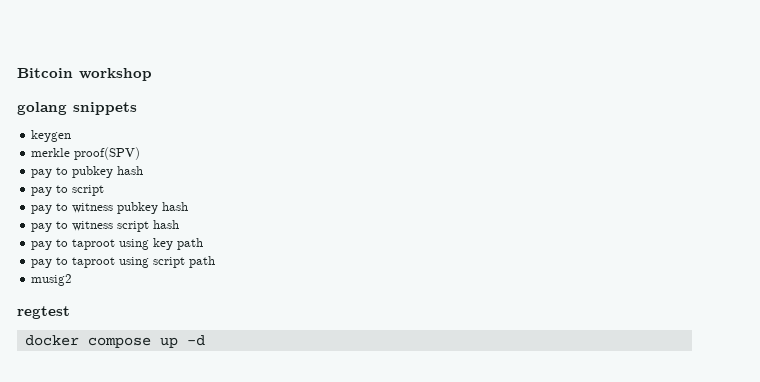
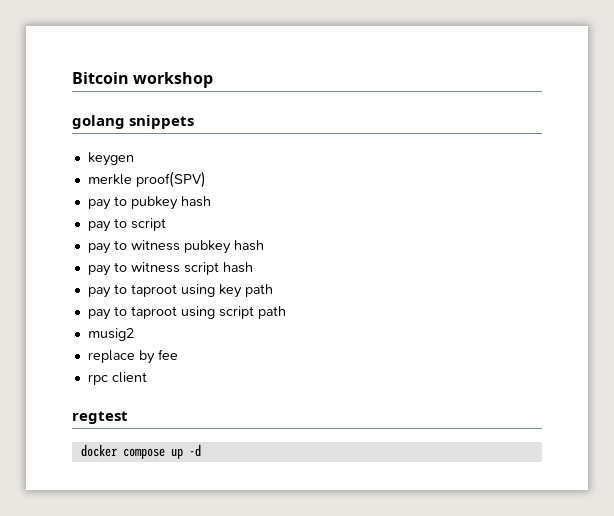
(73, 280) none -> [87,349,178,364] [87,372,147,385] // replace by fee // rpc client

